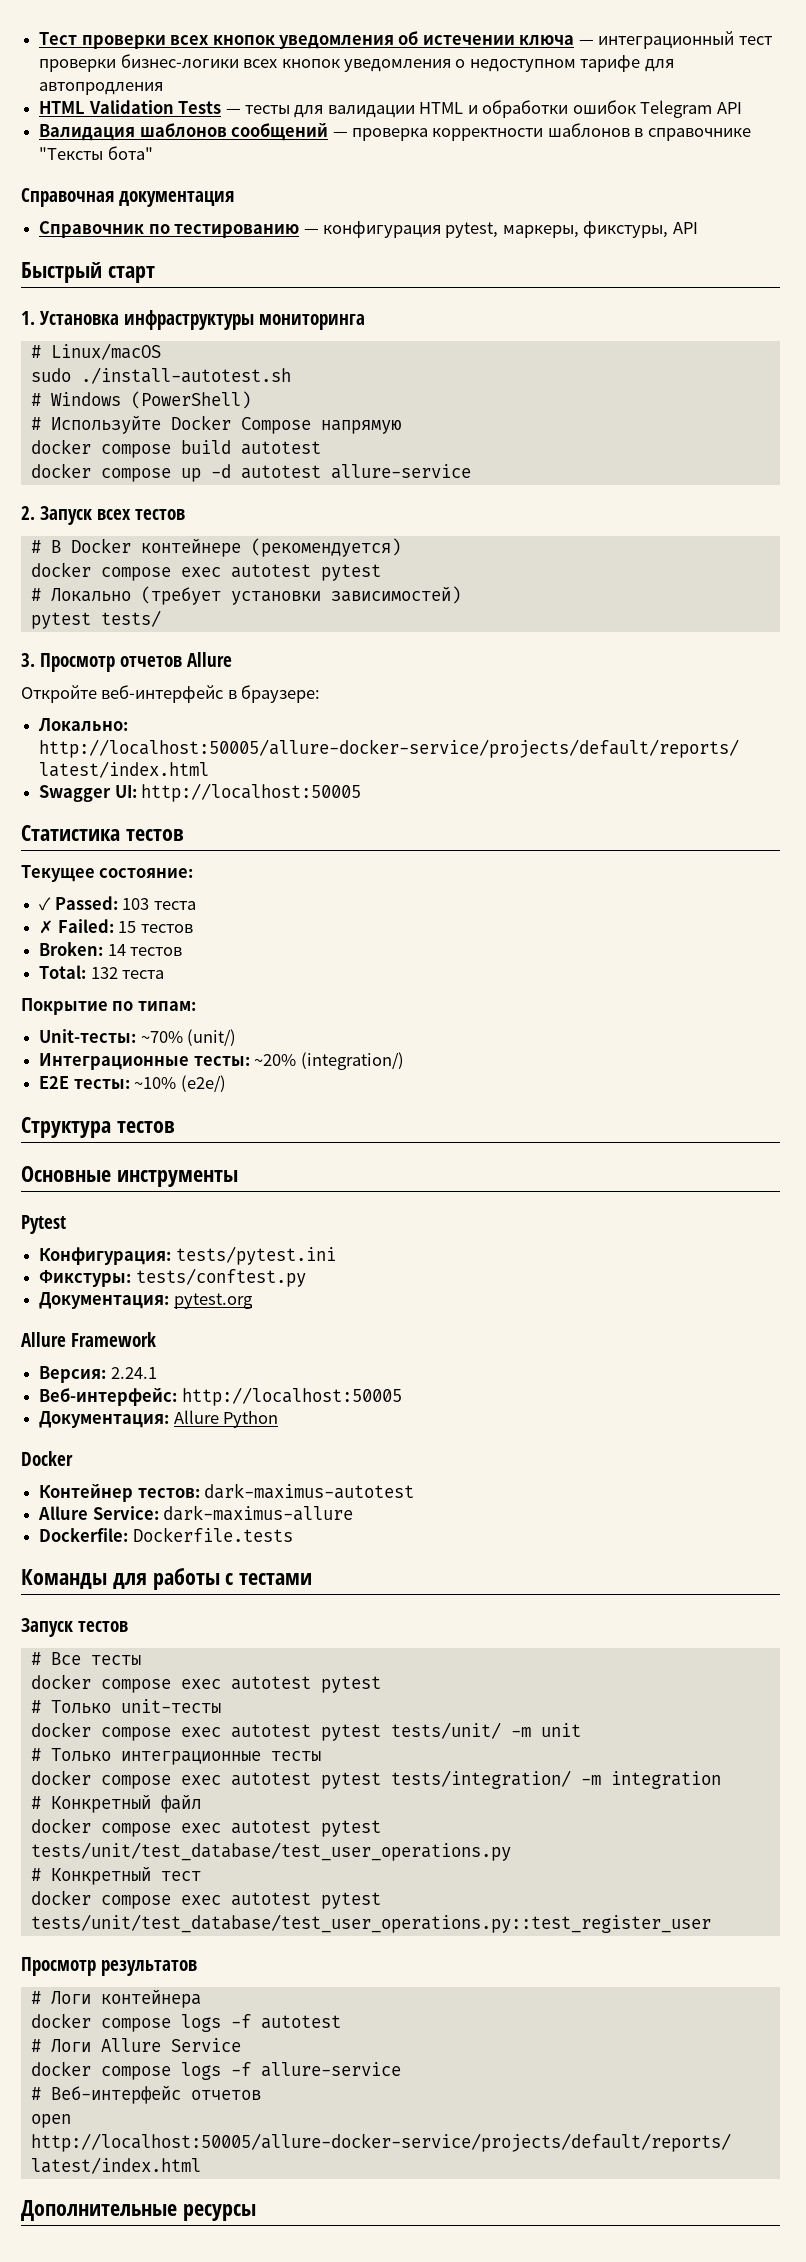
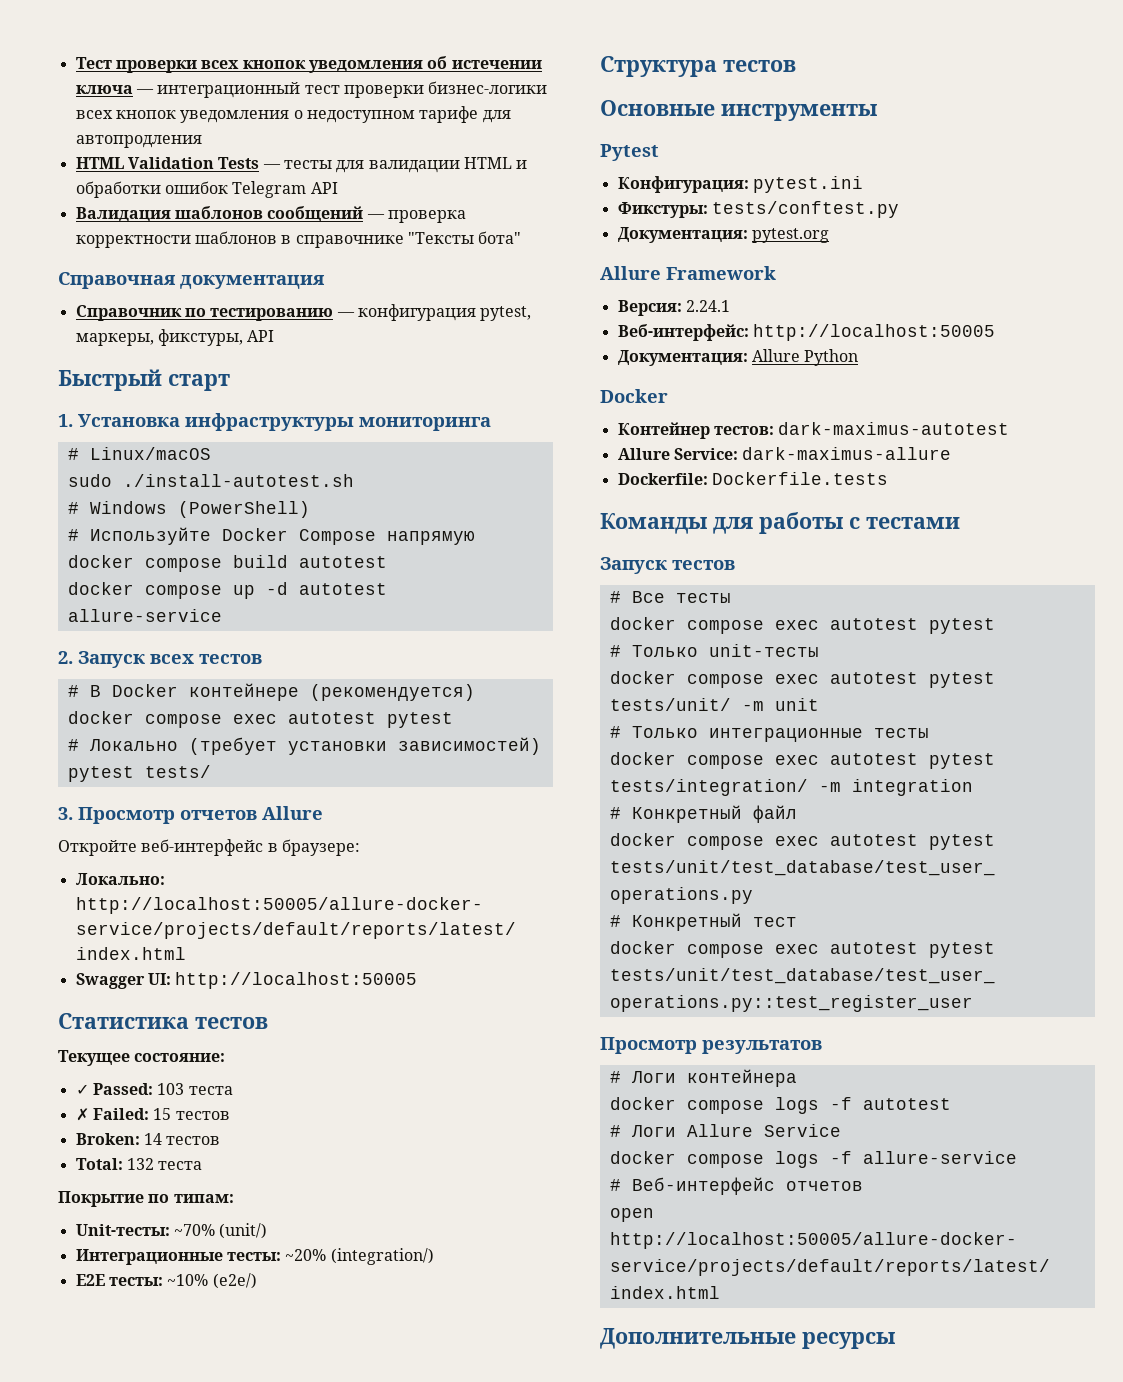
[175,1246,336,1265] tests/pytest.ini -> [752,176,863,193] pytest.ini

